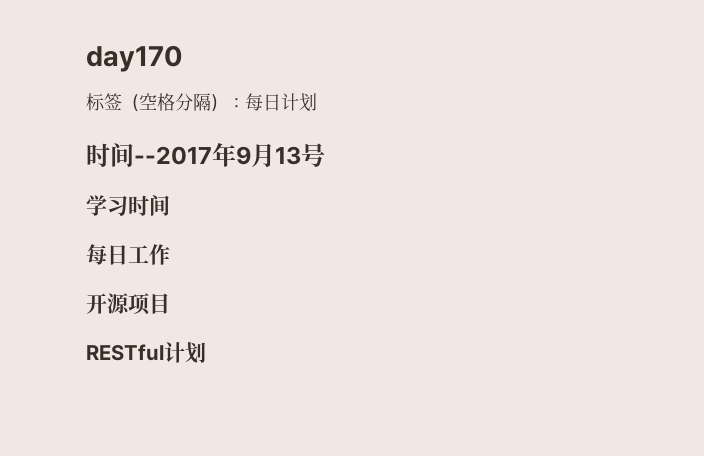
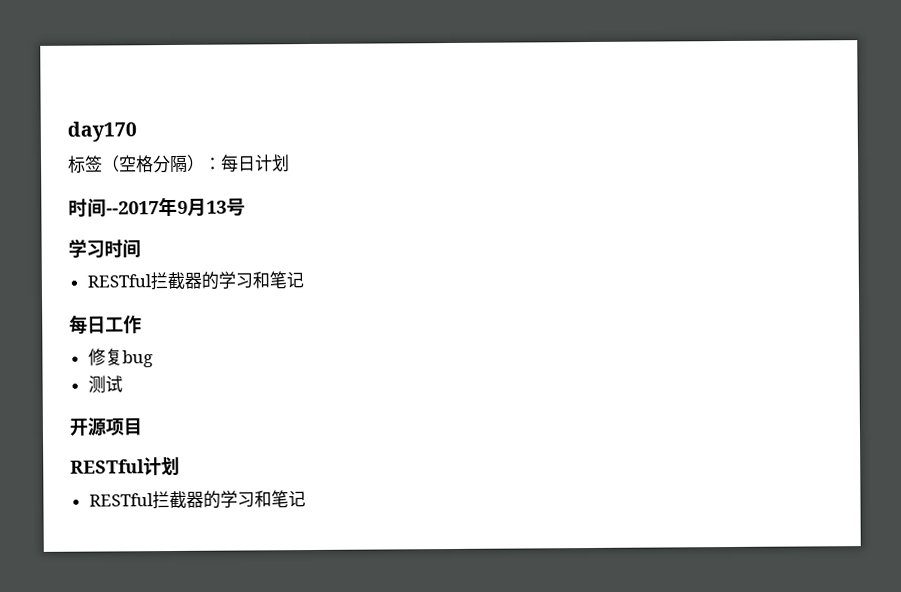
(170, 205) none -> [86,271,304,290] // RESTful拦截器的学习和笔记
(170, 254) none -> [87,348,153,368] [87,375,123,394] // 修复bug // 测试
(206, 353) none -> [88,490,306,509] // RESTful拦截器的学习和笔记

